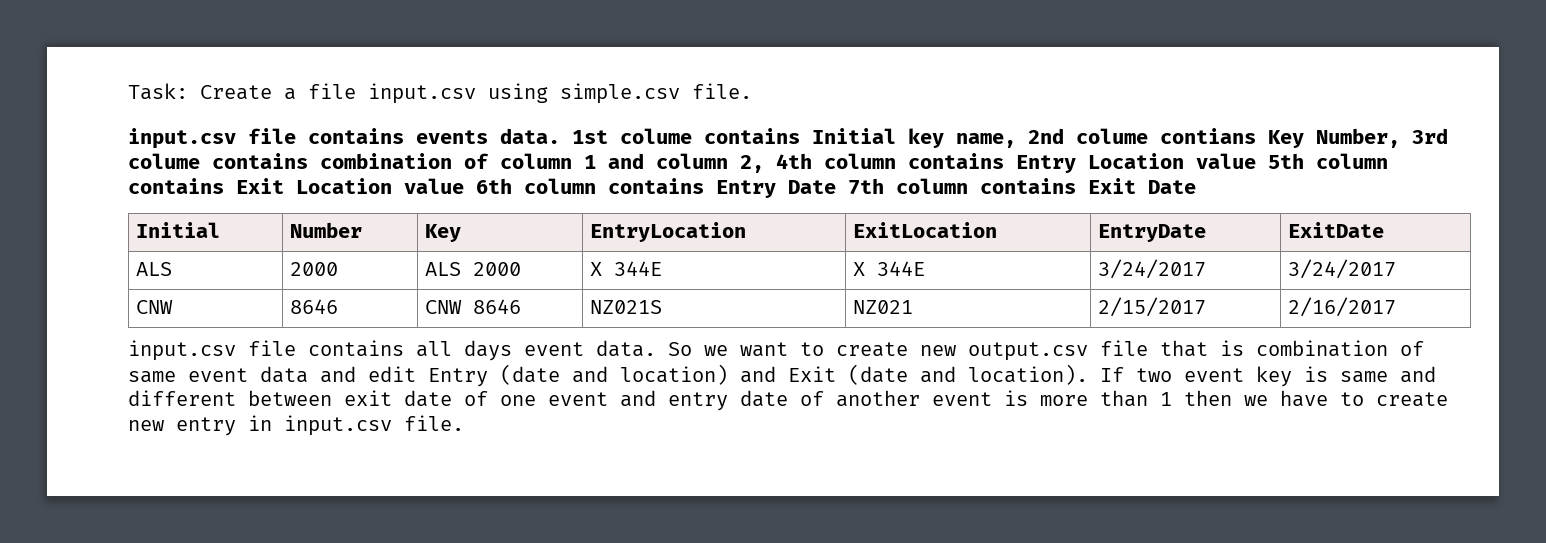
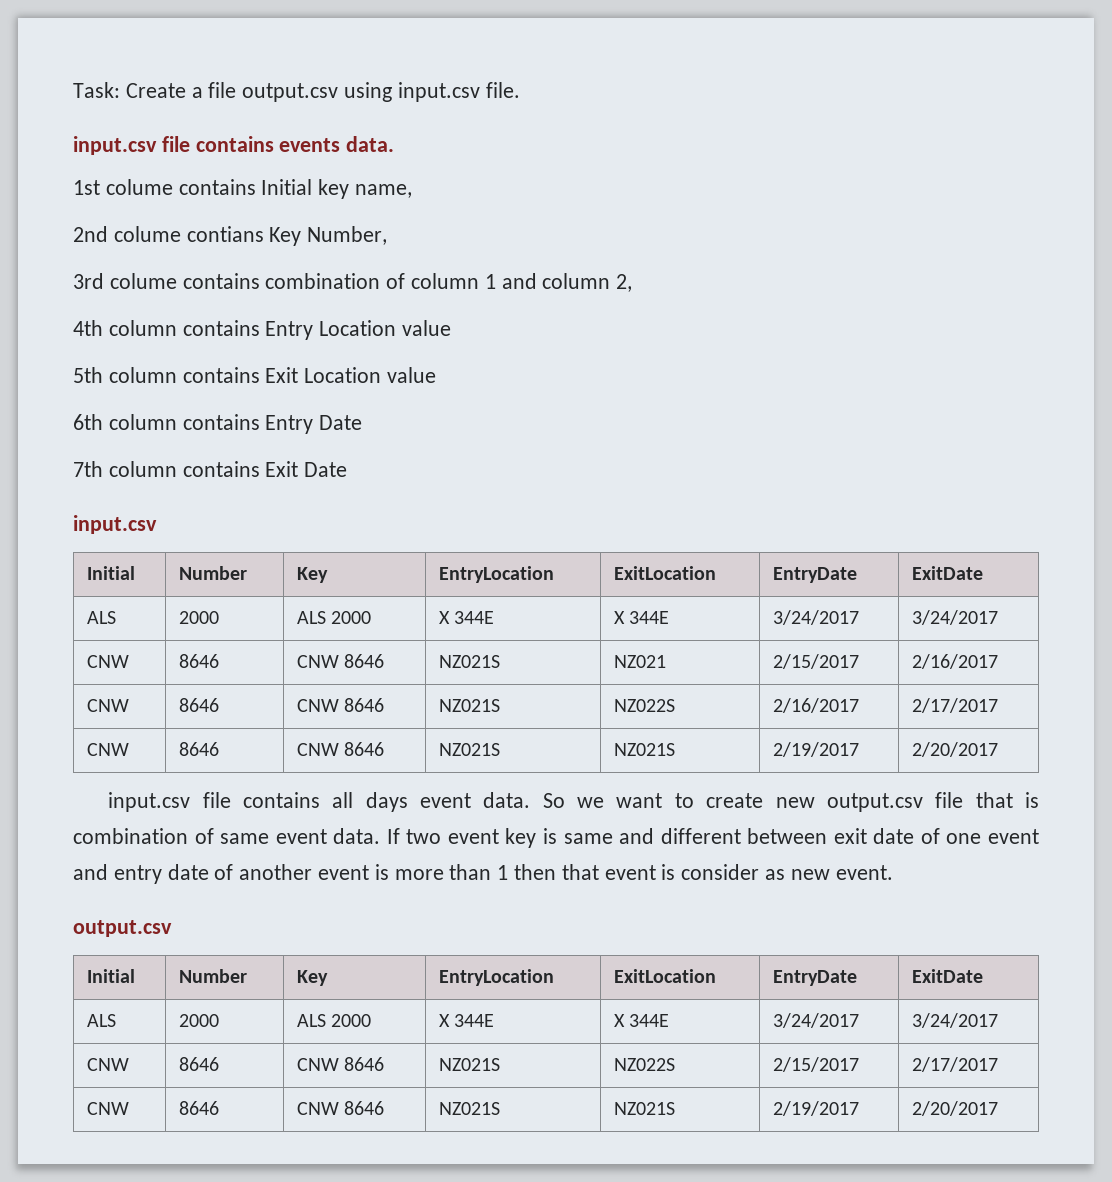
[368,83,680,104] input.csv using simple.csv -> [242,82,480,102] output.csv using input.csv
(560, 136) none -> (395, 144) //
(1016, 140) none -> (413, 191) //
(1400, 138) none -> (388, 235) //
(764, 164) none -> (633, 283) //
(1256, 161) none -> (452, 328) //
(464, 186) none -> (437, 375) //
(836, 187) none -> (363, 422) //
(1196, 187) none -> [73,515,157,534] // input.csv
(1397, 307) none -> [86,699,129,712] [178,698,219,712] [296,698,384,712] [438,699,500,712] [613,699,675,712] [772,698,859,713] [911,698,998,713] [86,743,129,756] [178,742,219,756] [296,742,384,756] [438,743,500,756] [613,743,675,756] [772,742,859,757] [911,742,998,757] // CNW | 8646 | CNW 8646 | NZ021S | NZ022S | 2/16/2017 | 2/17/2017 // CNW | 8646 | CNW 8646 | NZ021S | NZ021S | 2/19/2017 | 2/20/2017
[260,364,1088,387] data and edit Entry (date and location) and Exit (date and location). -> [333,828,381,844] data.
[1244,390,1448,407] [128,415,464,436] we have to create new entry in input.csv file. -> [561,864,893,880] [73,920,172,937] [86,969,135,983] [178,969,247,983] [296,970,328,986] [438,969,554,986] [613,969,716,983] [772,970,857,986] [911,969,983,983] [86,1014,116,1027] [178,1014,219,1027] [296,1014,371,1027] [438,1014,494,1027] [613,1014,669,1027] [772,1013,859,1028] [911,1013,998,1028] [86,1058,129,1071] [178,1057,219,1071] [296,1057,384,1071] [438,1058,500,1071] [613,1058,675,1071] [772,1057,859,1072] [911,1057,998,1072] [86,1102,129,1115] [178,1101,219,1115] [296,1101,384,1115] [438,1102,500,1115] [613,1102,675,1115] [772,1101,859,1116] [911,1101,998,1116] that event is consider as new event. // output.csv // Initial | Number | Key | EntryLocation | ExitLocation | EntryDate | ExitDate // ALS | 2000 | ALS 2000 | X 344E | X 344E | 3/24/2017 | 3/24/2017 // CNW | 8646 | CNW 8646 | NZ021S | NZ022S | 2/15/2017 | 2/17/2017 // CNW | 8646 | CNW 8646 | NZ021S | NZ021S | 2/19/2017 | 2/20/2017

